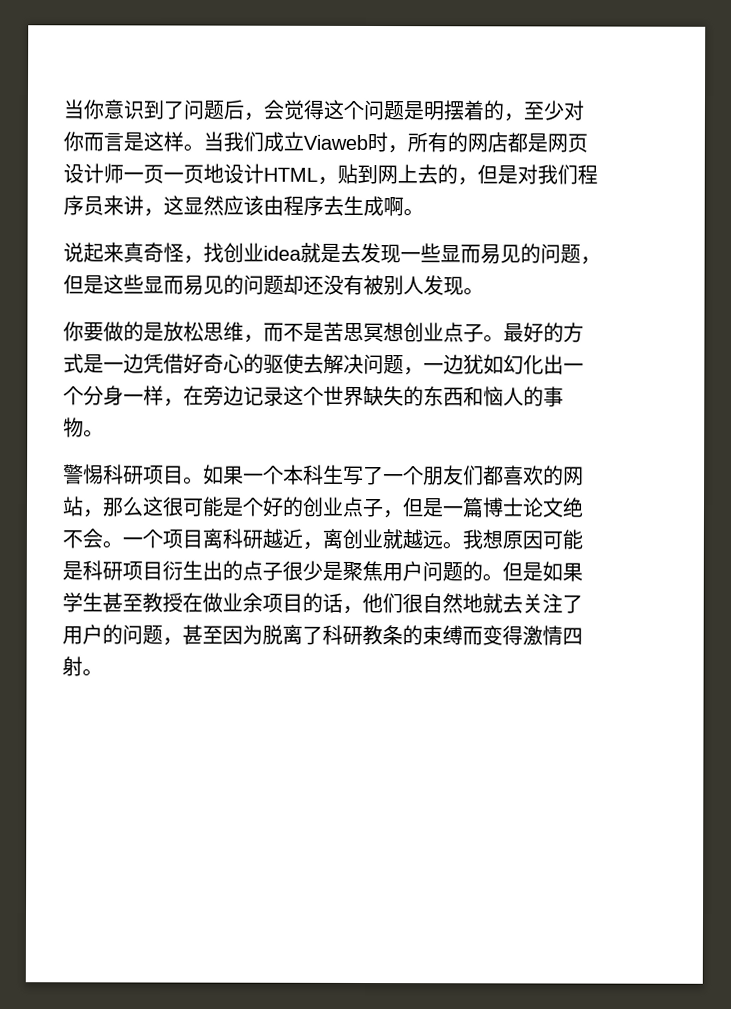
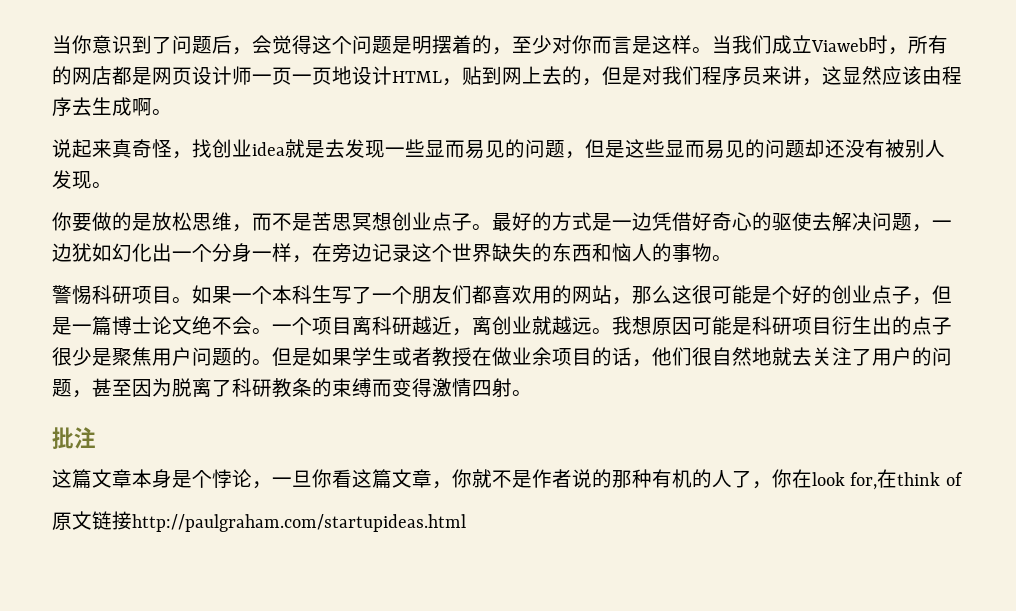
(544, 475) none -> [532,286,552,304] 用
[102,592,143,613] 甚至 -> [392,347,432,366] 或者
(103, 672) none -> [52,427,96,449] [52,469,963,490] [52,511,466,532] // 批注 // 这篇文章本身是个悖论，一旦你看这篇文章，你就不是作者说的那种有机的人了，你在look for,在think of // 原文链接http://paulgraham.com/startupideas.html

